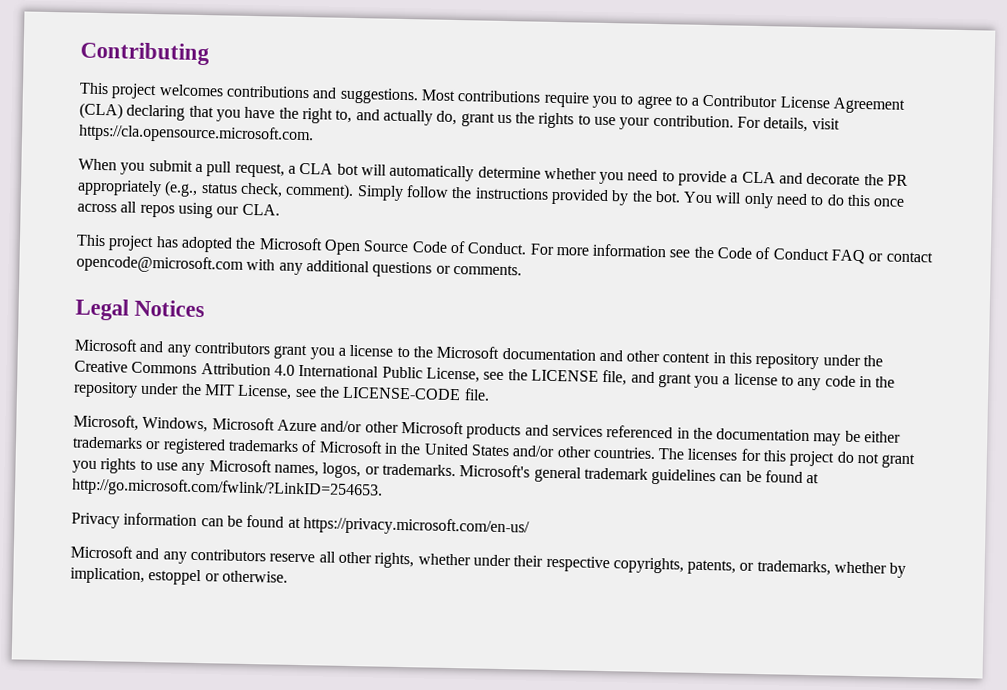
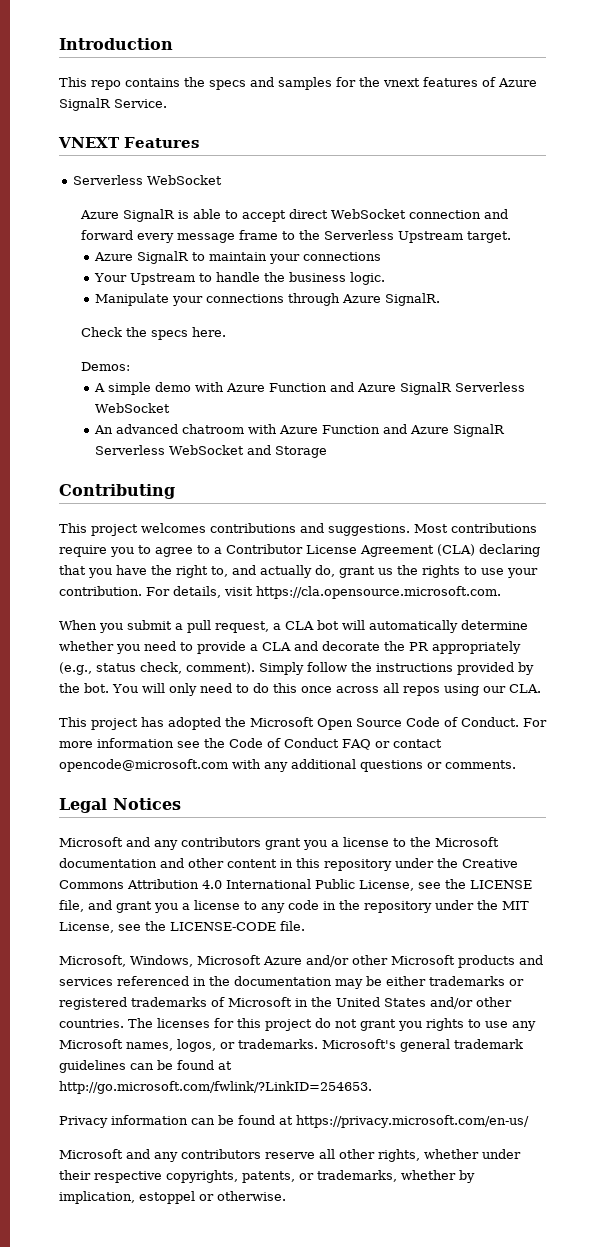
(80, 53) none -> [59,38,173,50] [59,77,537,90] [59,98,167,111] [58,137,199,148] [72,175,222,185] [80,209,509,222] [81,230,512,243] [93,251,381,264] [93,272,385,285] [94,293,440,306] [81,327,227,340] [81,362,131,371] [93,382,525,395] [94,403,170,413] [93,424,505,437] [94,445,327,458] Introduction // This repo contains the specs and samples for the vnext features of Azure SignalR Service. // VNEXT Features // Serverless WebSocket // Azure SignalR is able to accept direct WebSocket connection and forward every message frame to the Serverless Upstream target. // Azure SignalR to maintain your connections // Your Upstream to handle the business logic. // Manipulate your connections through Azure SignalR. // Check the specs here. // Demos: // A simple demo with Azure Function and Azure SignalR Serverless WebSocket // An advanced chatroom with Azure Function and Azure SignalR Serverless WebSocket and Storage //

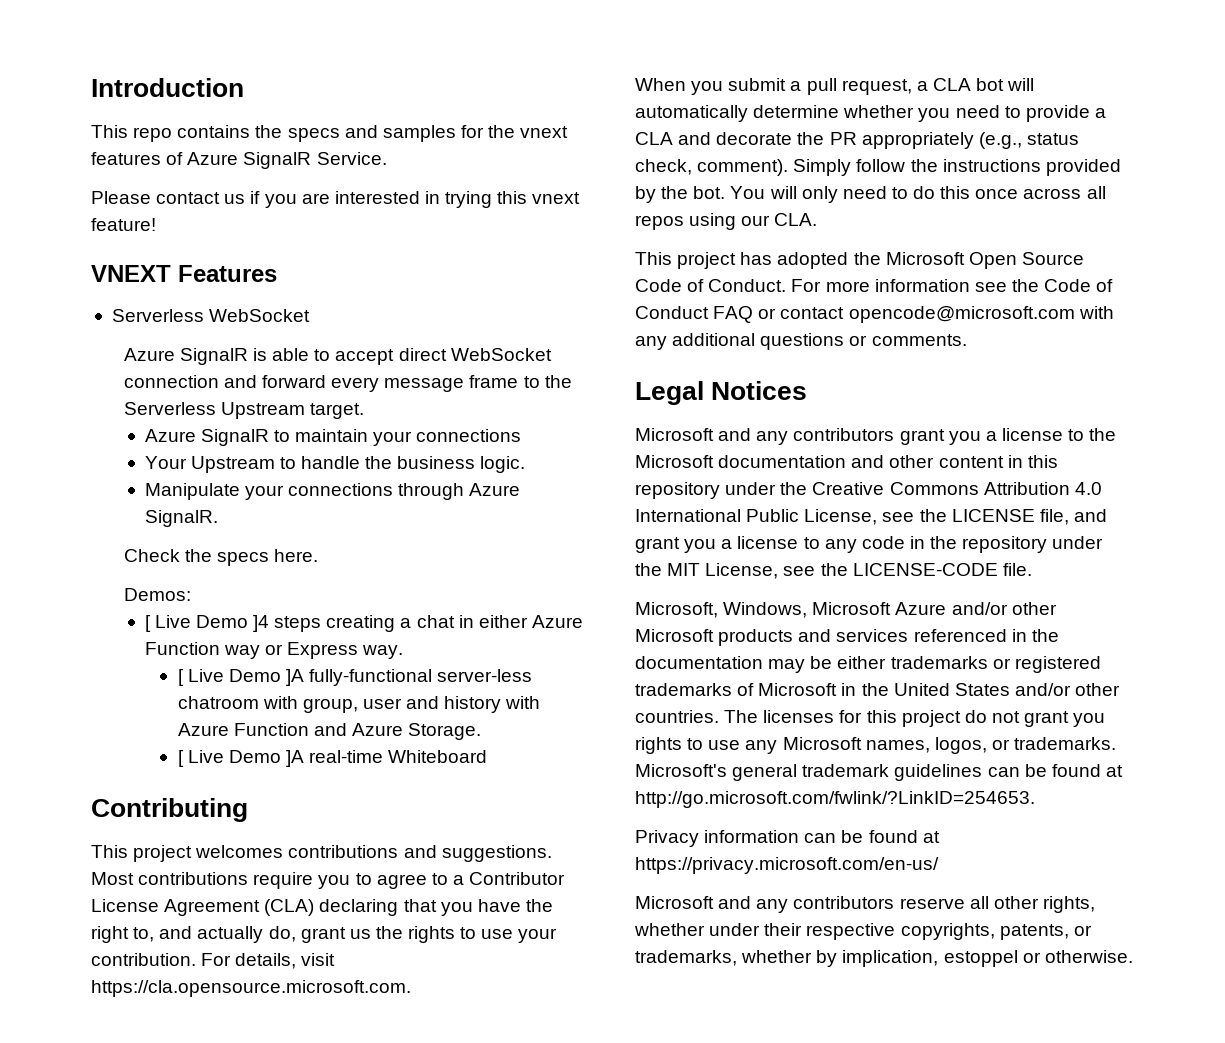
(167, 103) none -> [91,191,581,208] [91,218,156,231] // Please contact us if you are interested in trying this vnext feature!
[93,382,525,395] [94,403,170,413] [93,424,505,437] [94,445,327,458] A simple demo with Azure Function and Azure SignalR Serverless WebSocket // An advanced chatroom with Azure Function and Azure SignalR Serverless WebSocket and Storage -> [144,615,584,632] [144,642,404,659] [177,669,533,686] [177,696,541,713] [177,723,482,740] [177,750,488,767] [ Live Demo ]4 steps creating a chat in either Azure Function way or Express way. // [ Live Demo ]A fully-functional server-less chatroom with group, user and history with Azure Function and Azure Storage. // [ Live Demo ]A real-time Whiteboard

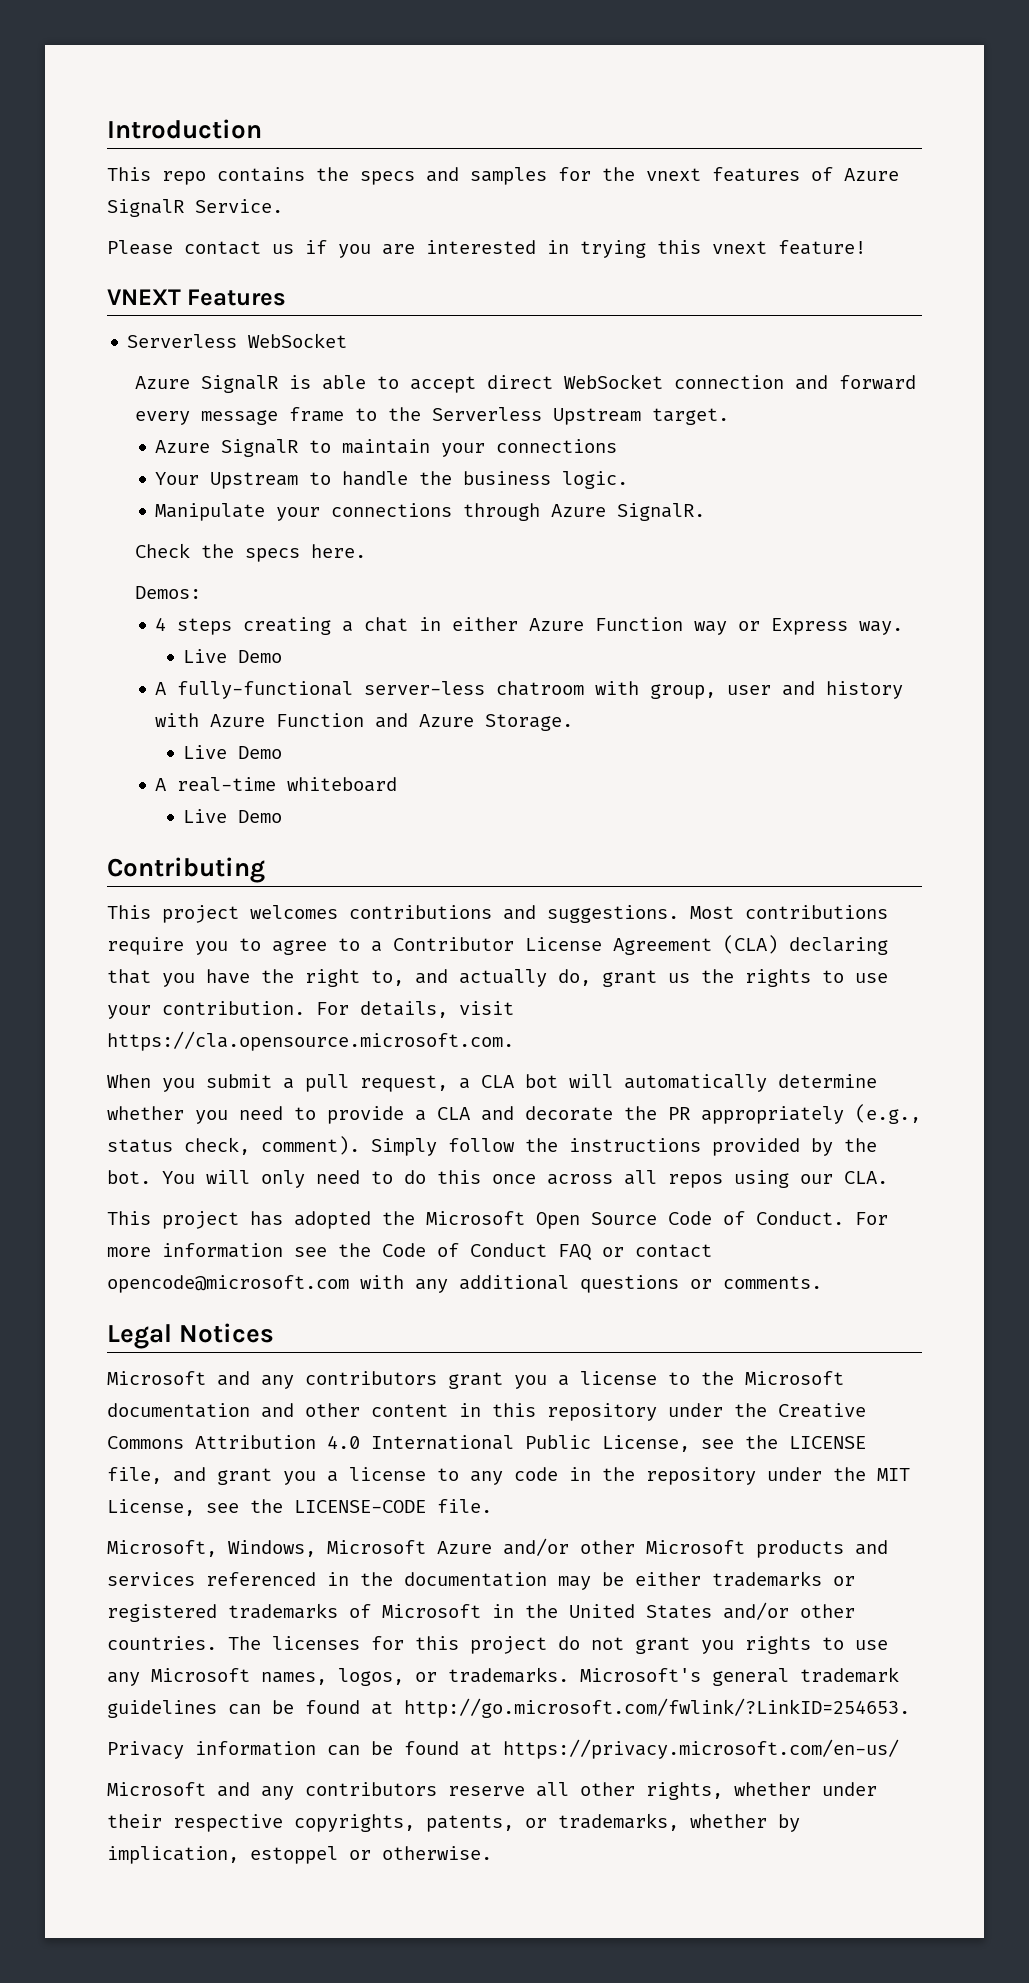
[144,615,270,632] [ Live Demo ]4 -> [155,617,167,631] 4
[177,669,304,686] [ Live Demo ]A -> [183,649,283,663] [155,682,167,695] Live Demo // A
[177,750,488,767] [ Live Demo ]A real-time Whiteboard -> [183,745,283,759] [155,777,398,792] [183,809,283,823] Live Demo // A real-time whiteboard // Live Demo

